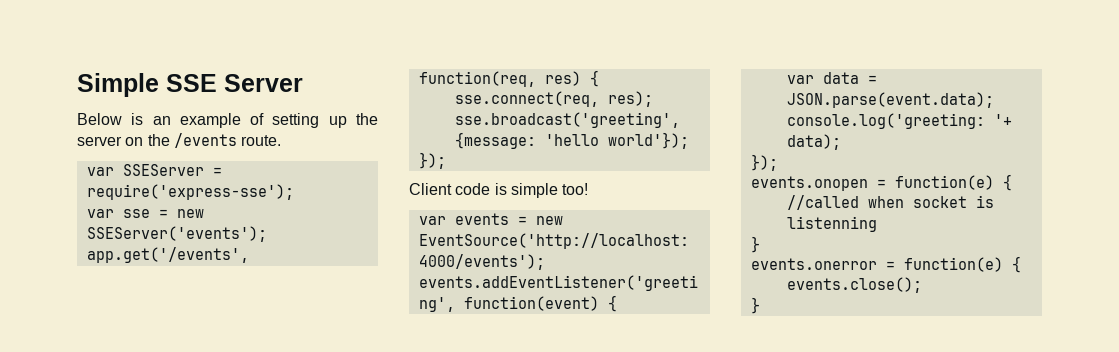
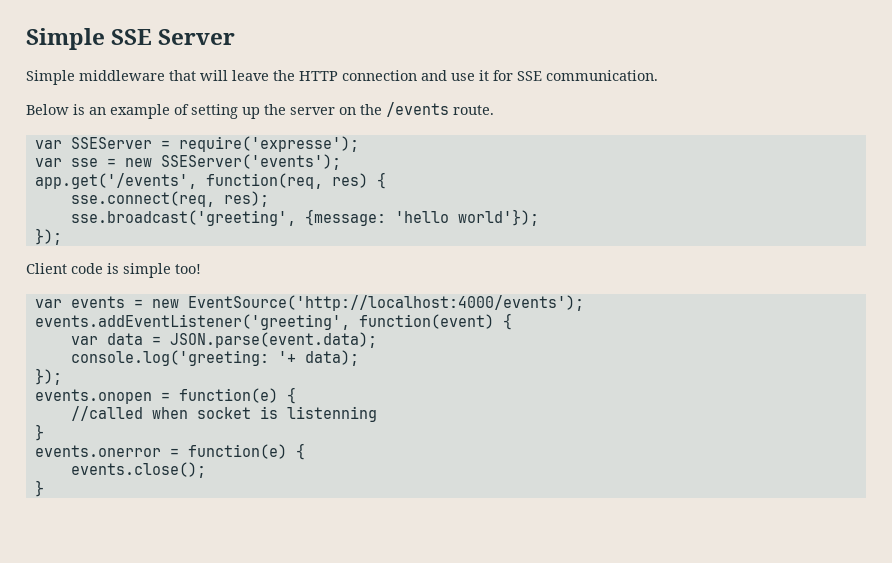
(303, 83) none -> [26,70,658,85] // Simple middleware that will leave the HTTP connection and use it for SSE communication.
[86,184,294,200] require('express-sse'); -> [178,136,359,152] require('expresse');

